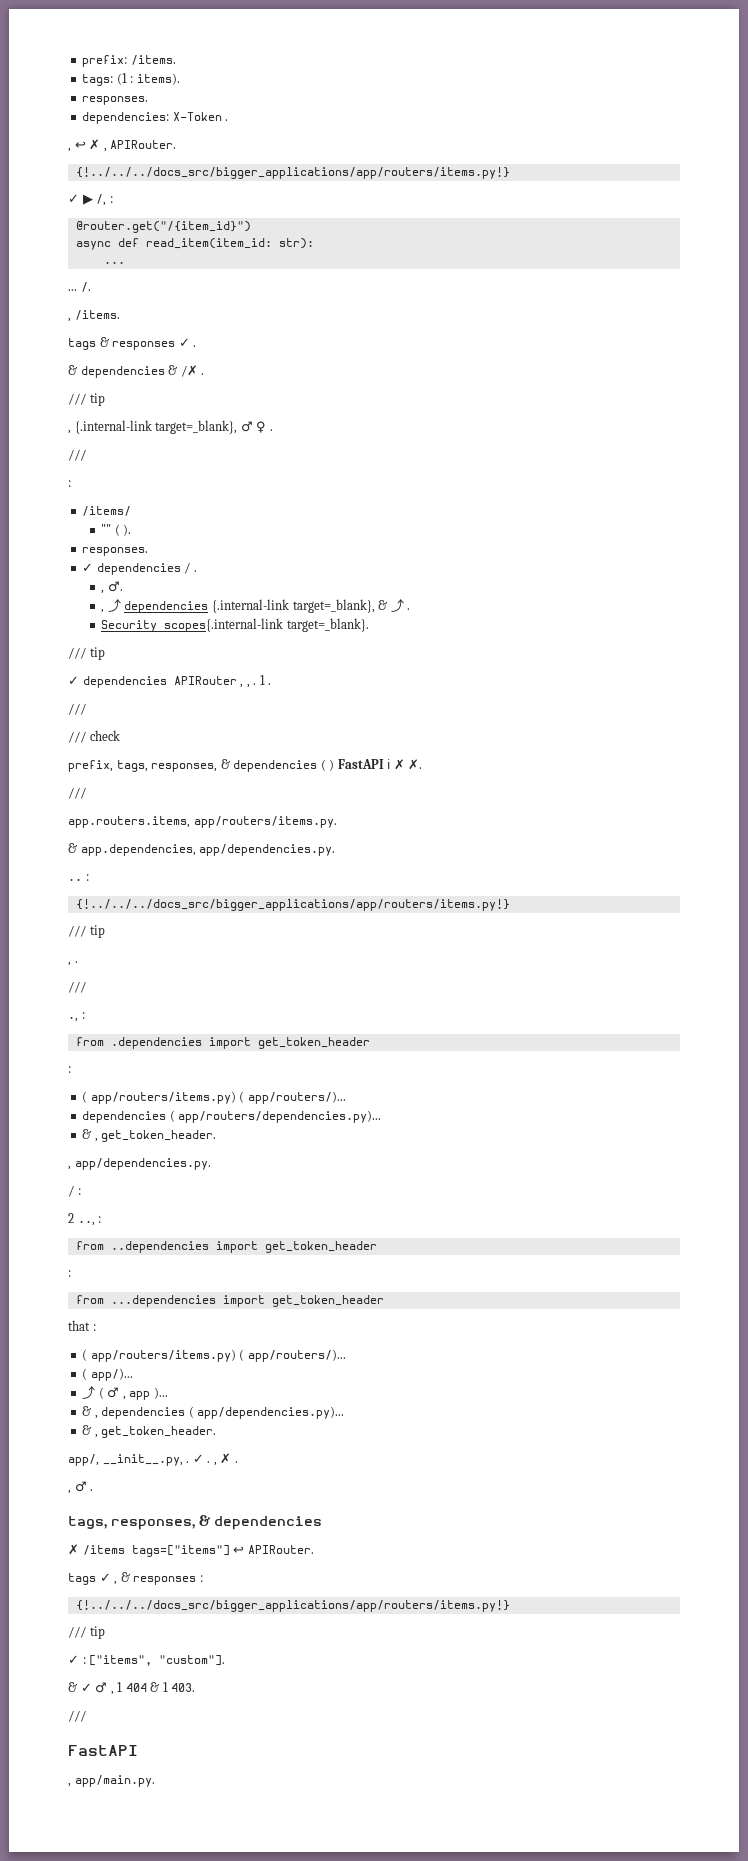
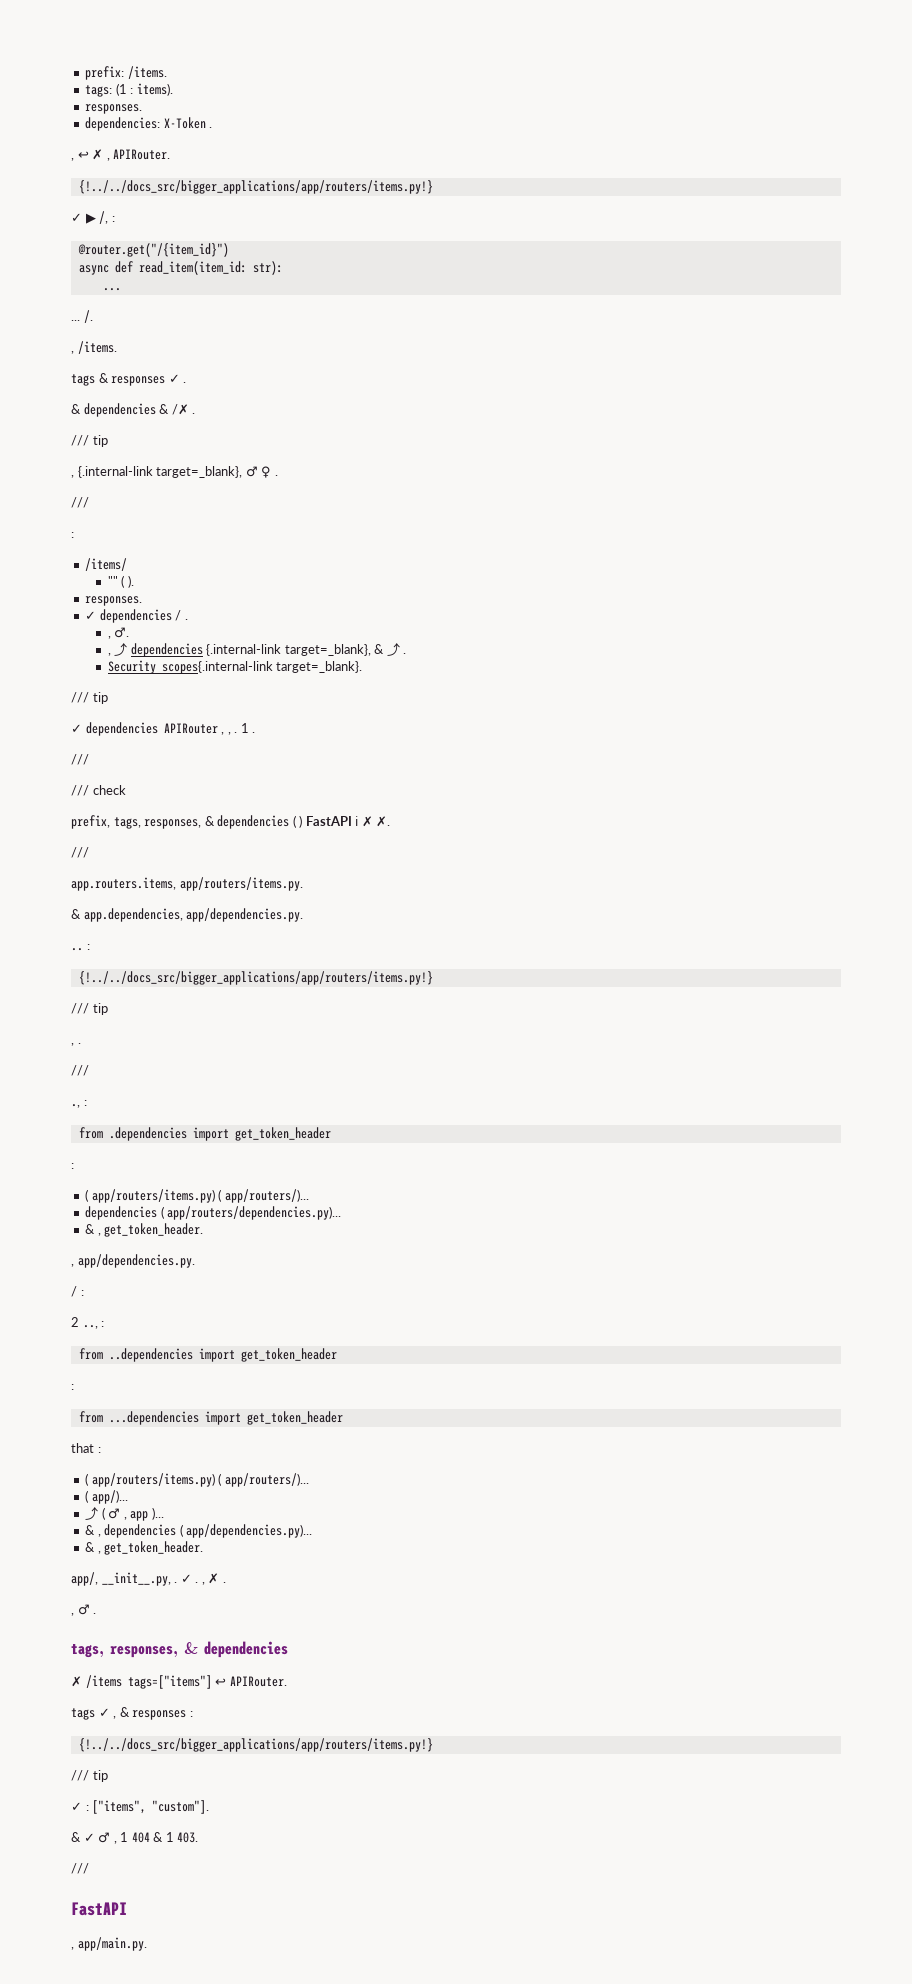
[75,167,510,179] {!../../../docs_src/bigger_applications/app/routers/items.py!} -> [78,180,433,194] {!../../docs_src/bigger_applications/app/routers/items.py!}
[75,899,510,911] {!../../../docs_src/bigger_applications/app/routers/items.py!} -> [78,971,433,985] {!../../docs_src/bigger_applications/app/routers/items.py!}
[75,1600,510,1612] {!../../../docs_src/bigger_applications/app/routers/items.py!} -> [78,1738,433,1752] {!../../docs_src/bigger_applications/app/routers/items.py!}

